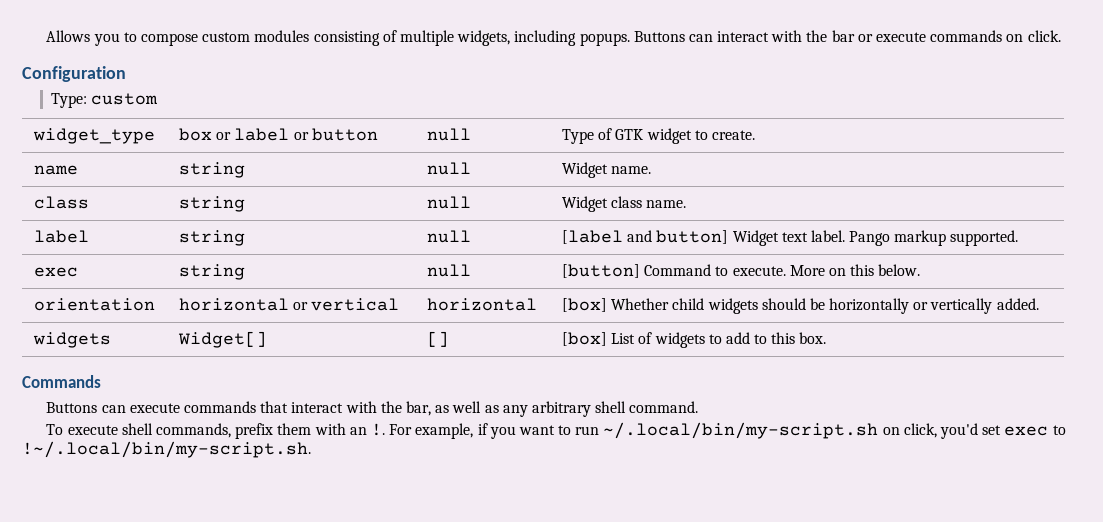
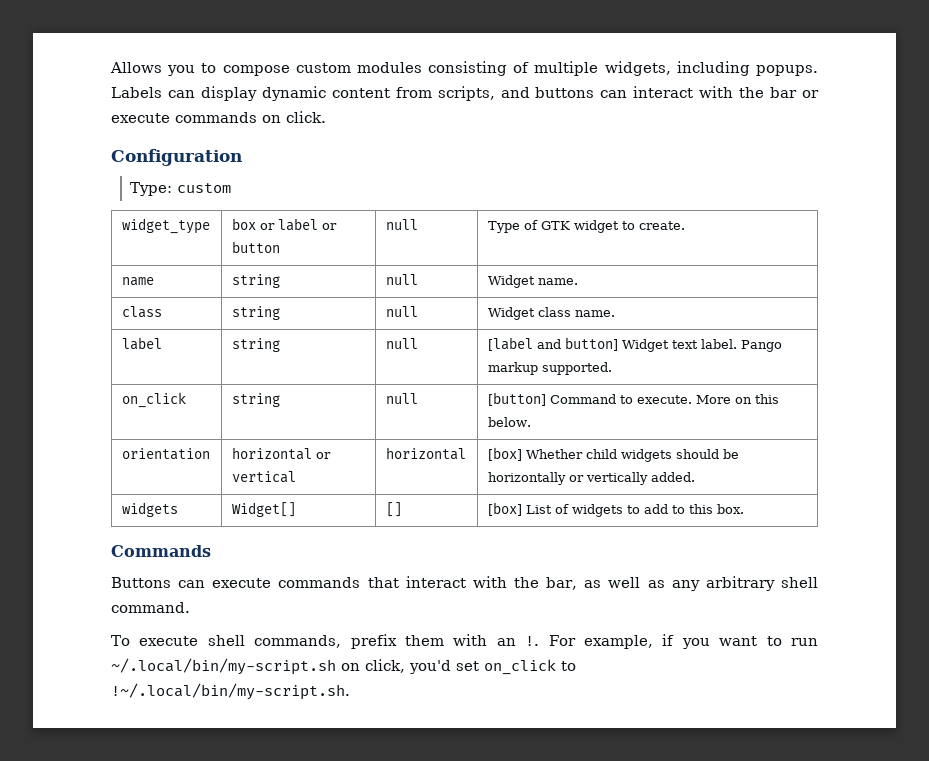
[633,31,685,42] Buttons -> [111,86,595,101] Labels can display dynamic content from scripts, and buttons
[33,267,78,277] exec -> [121,392,186,408] on_click
[1004,426,1049,436] exec -> [484,659,556,675] on_click

